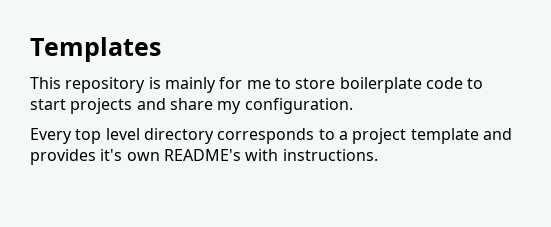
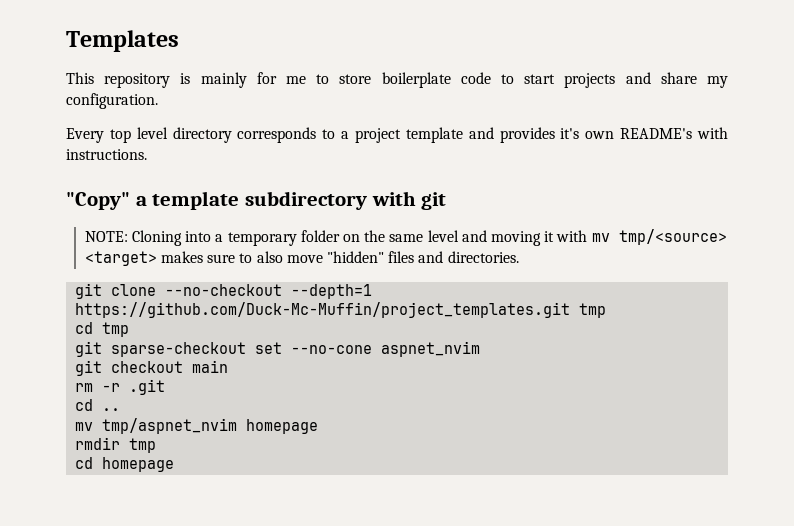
(378, 155) none -> [66,191,447,210] [84,229,727,246] [84,251,519,266] [75,283,373,299] [75,302,607,318] [75,322,130,337] [75,341,481,357] [75,360,229,376] [75,379,166,395] [75,399,121,411] [75,418,319,434] [75,437,157,453] [75,457,175,472] // "Copy" a template subdirectory with git // NOTE: Cloning into a temporary folder on the same level and moving it with mv tmp/<source> <target> makes sure to also move "hidden" files and directories. // git clone --no-checkout --depth=1 https://github.com/Duck-Mc-Muffin/project_templates.git tmp // cd tmp // git sparse-checkout set --no-cone aspnet_nvim // git checkout main // rm -r .git // cd .. // mv tmp/aspnet_nvim homepage // rmdir tmp // cd homepage

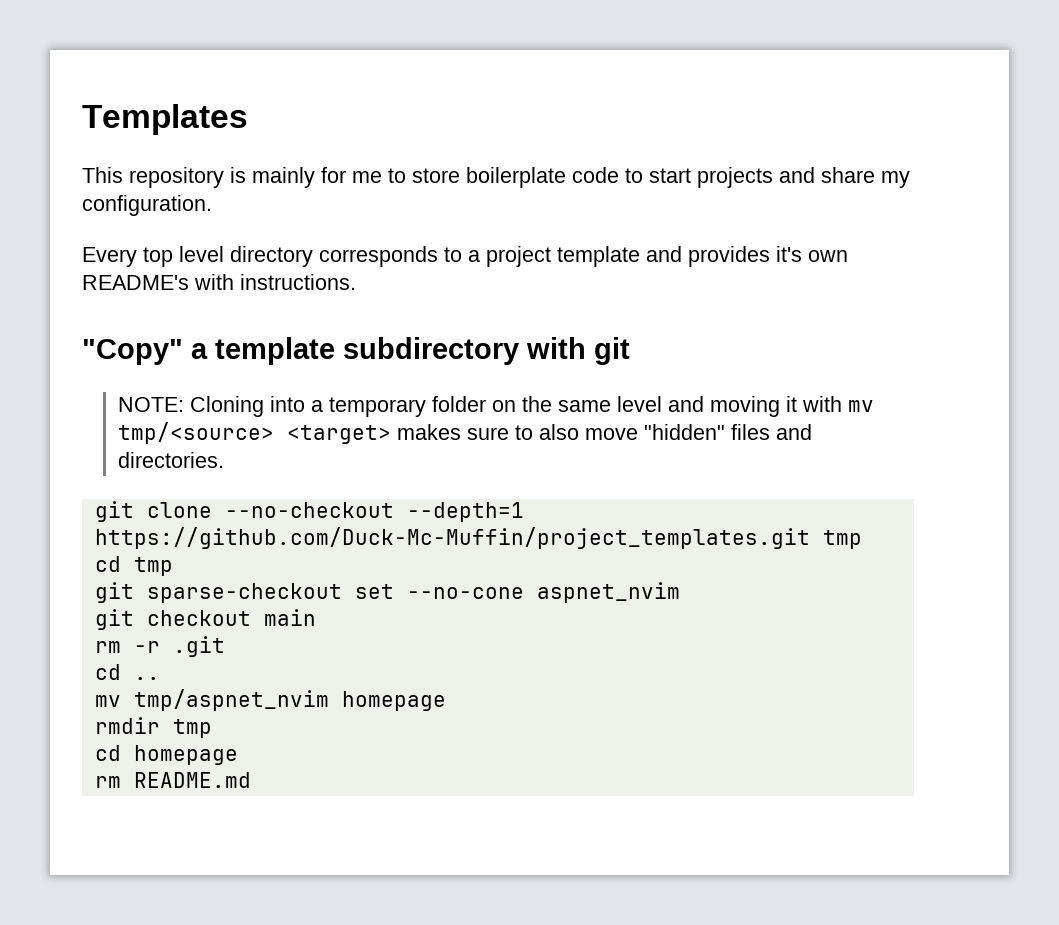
(175, 464) none -> [94,772,251,788] // rm README.md

